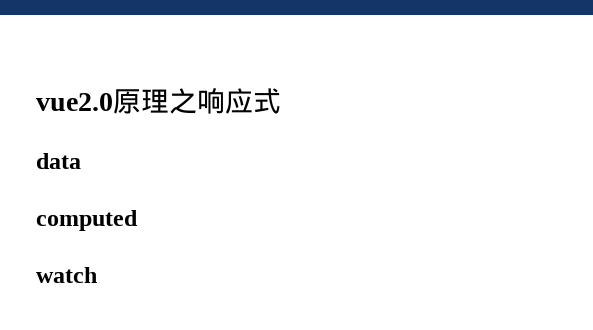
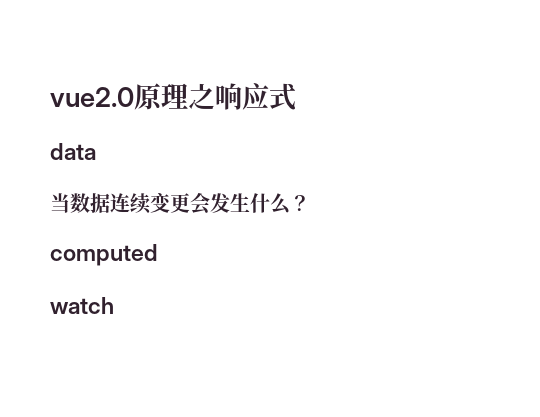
(81, 161) none -> [50,192,310,215] // 当数据连续变更会发生什么？

